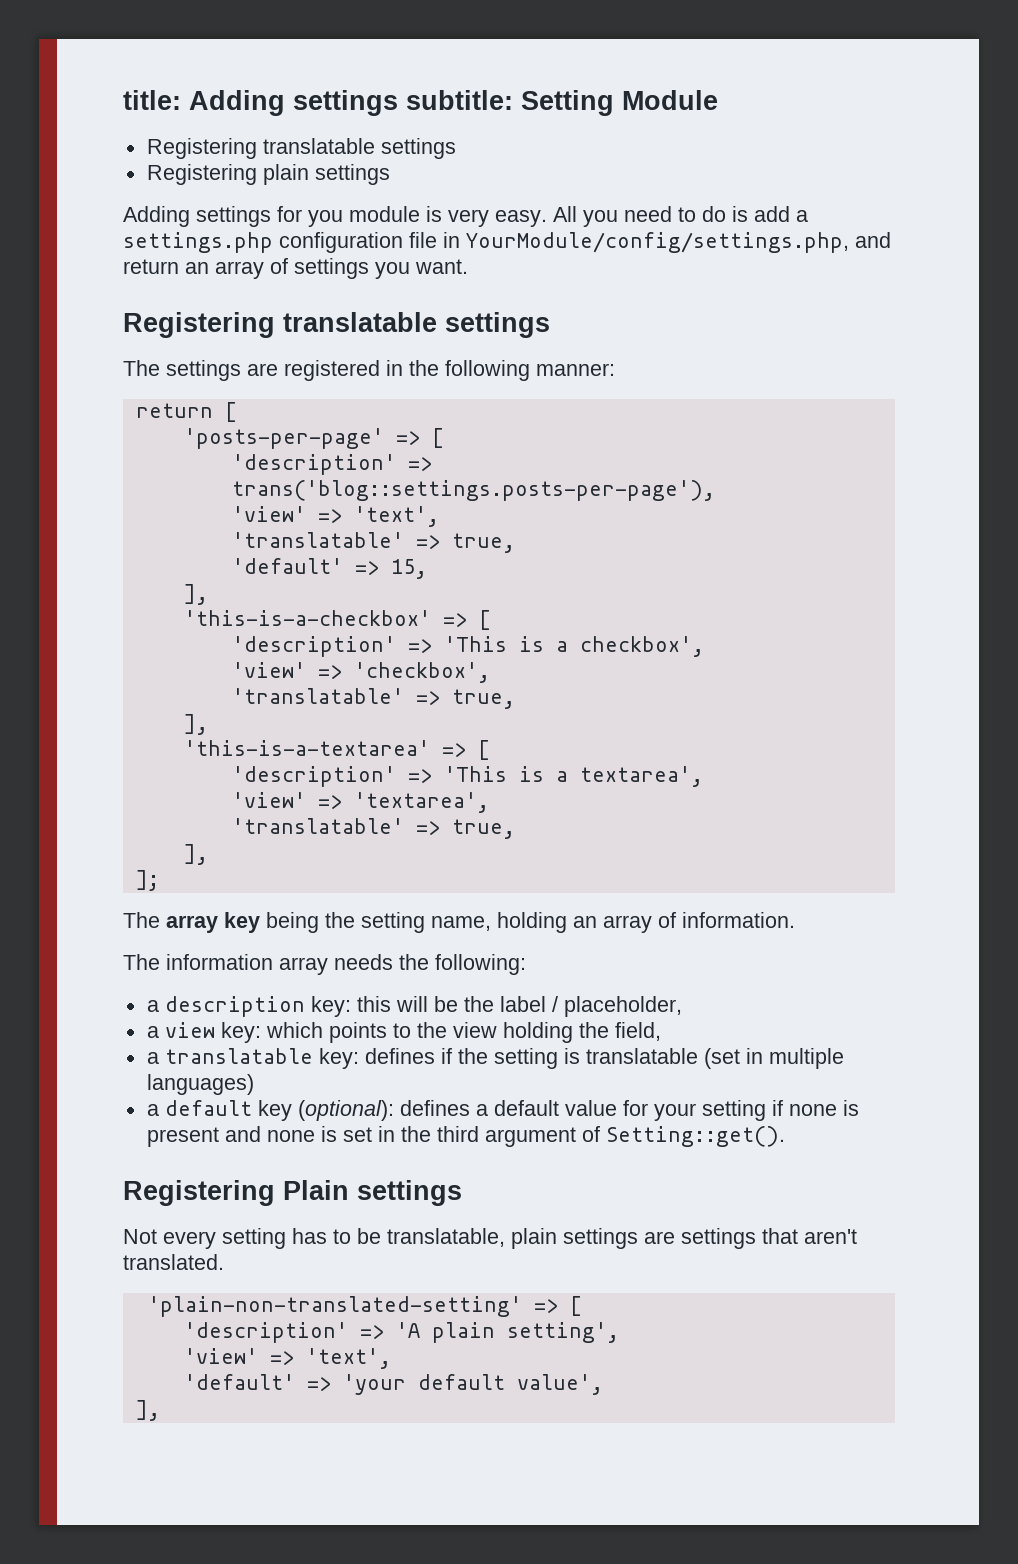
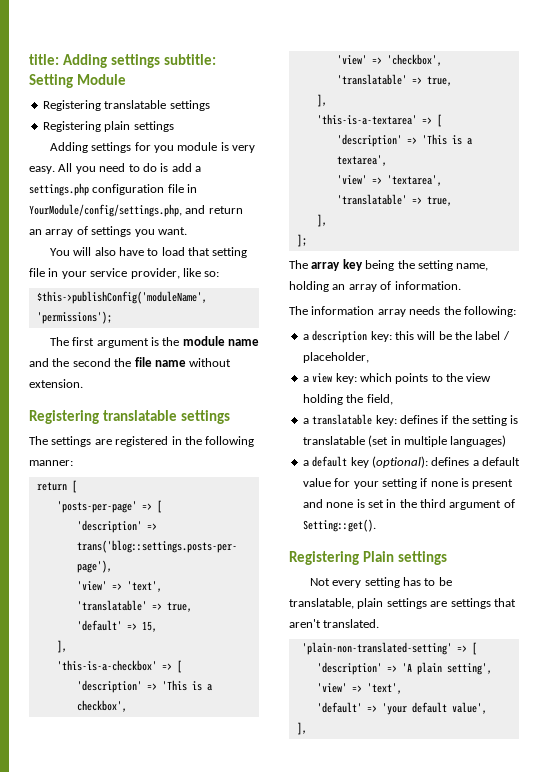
(468, 266) none -> [49,247,248,258] [29,268,220,279] [36,291,207,304] [36,311,112,324] [49,336,259,348] [29,357,232,367] [29,379,83,388] // You will also have to load that setting file in your service provider, like so: // $this->publishConfig('moduleName', 'permissions'); // The first argument is the module name and the second the file name without extension.

